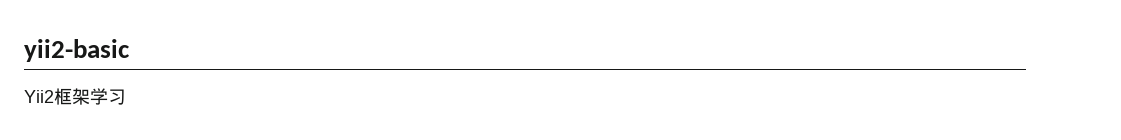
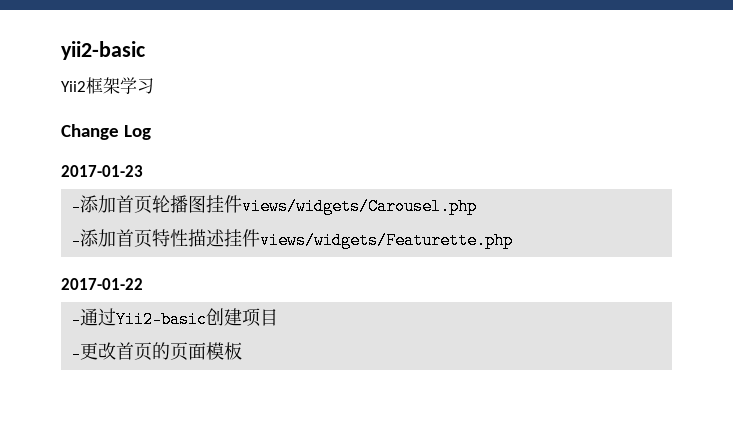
(126, 97) none -> [61,124,151,140] [61,165,143,177] [71,195,478,215] [71,229,514,249] [61,278,143,290] [71,308,279,328] [71,342,243,362] // Change Log // 2017-01-23 // -添加首页轮播图挂件views/widgets/Carousel.php // -添加首页特性描述挂件views/widgets/Featurette.php // 2017-01-22 // -通过Yii2-basic创建项目 // -更改首页的页面模板

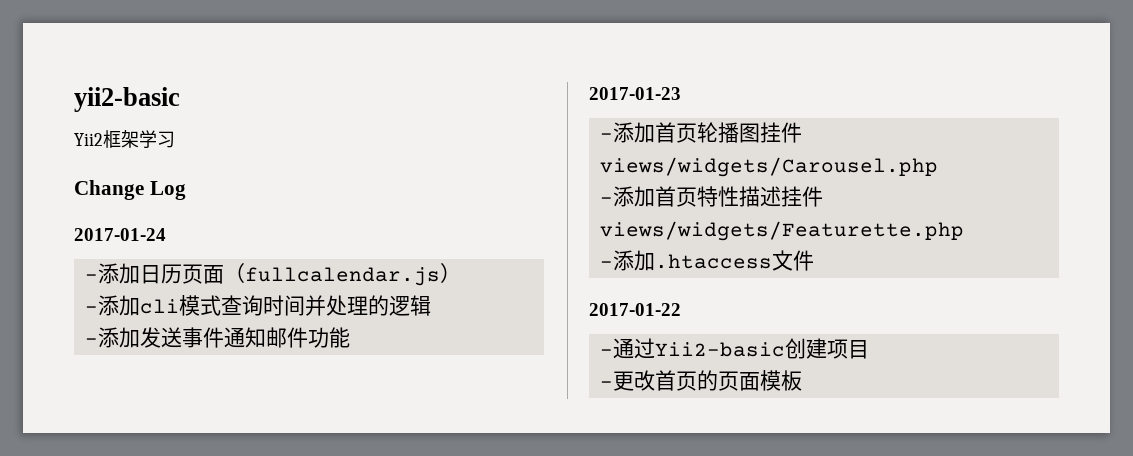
(151, 132) none -> [74,228,166,241] [84,263,461,286] [84,295,431,316] [84,327,350,348] // 2017-01-24 // -添加日历页面（fullcalendar.js） // -添加cli模式查询时间并处理的逻辑 // -添加发送事件通知邮件功能
(514, 240) none -> [599,250,814,271] // -添加.htaccess文件

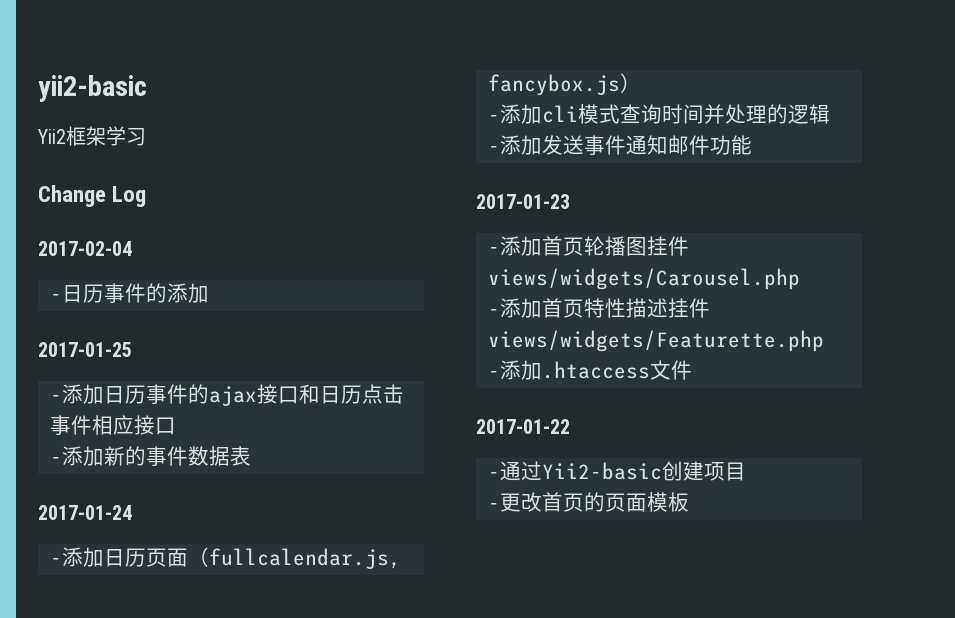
(186, 190) none -> [38,241,132,256] [50,283,209,303] [38,342,132,357] [50,384,404,406] [50,415,176,435] [50,446,251,466] // 2017-02-04 // -日历事件的添加 // 2017-01-25 // -添加日历事件的ajax接口和日历点击事件相应接口 // -添加新的事件数据表
[244,267,440,286] fullcalendar.js -> [209,548,401,569] [488,74,620,96] fullcalendar.js, fancybox.js

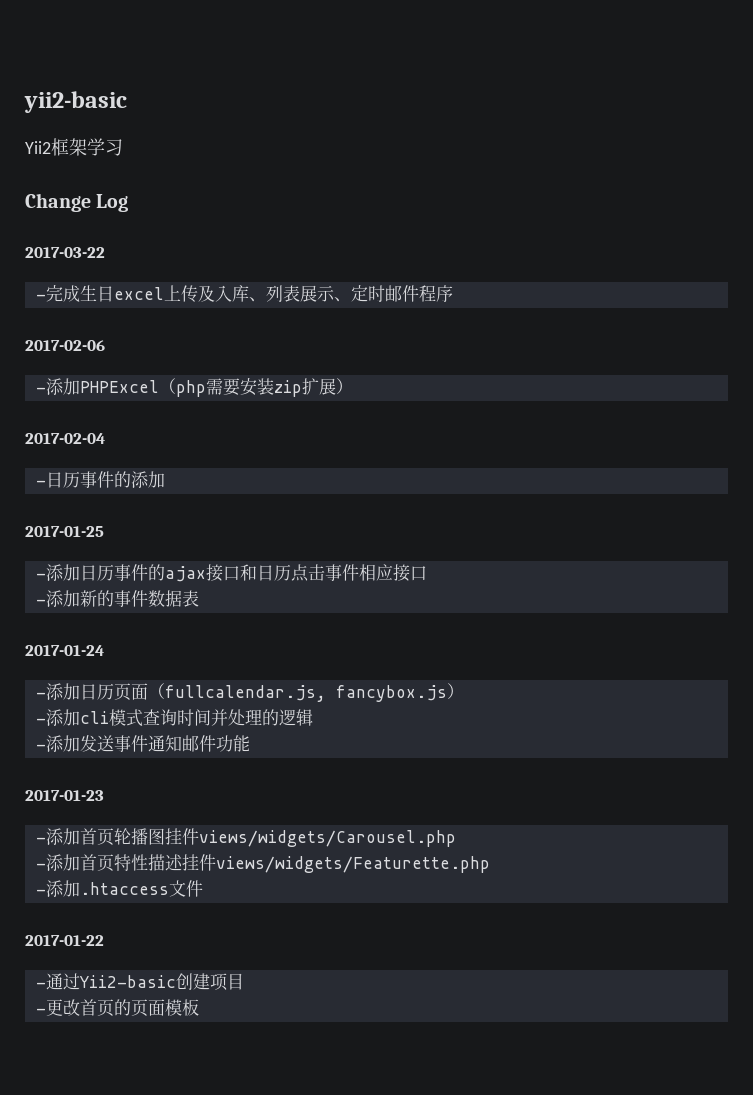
(147, 196) none -> [25,247,105,258] [35,285,453,303] [25,340,105,351] [35,378,353,397] // 2017-03-22 // -完成生日excel上传及入库、列表展示、定时邮件程序 // 2017-02-06 // -添加PHPExcel（php需要安装zip扩展）

